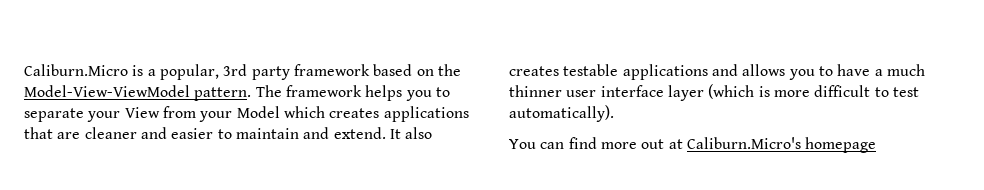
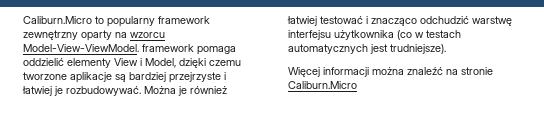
[24,64,461,80] [24,85,450,101] [24,106,469,122] [24,127,433,139] [509,64,925,80] [509,84,919,101] [509,105,614,122] [509,137,877,153] Caliburn.Micro is a popular, 3rd party framework based on the Model-View-ViewModel pattern. The framework helps you to separate your View from your Model which creates applications that are cleaner and easier to maintain and extend. It also creates testable applications and allows you to have a much thinner user interface layer (which is more difficult to test automatically). // You can find more out at Caliburn.Micro's homepage -> [23,16,210,27] [23,30,165,41] [23,44,236,55] [23,58,241,68] [23,72,226,83] [22,86,227,96] [287,16,512,26] [288,30,461,40] [288,44,446,54] [288,67,493,77] [288,81,357,89] Caliburn.Micro to popularny framework zewnętrzny oparty na wzorcu Model-View-ViewModel. framework pomaga oddzielić elementy View i Model, dzięki czemu tworzone aplikacje są bardziej przejrzyste i łatwiej je rozbudowywać. Można je również łatwiej testować i znacząco odchudzić warstwę interfejsu użytkownika (co w testach automatycznych jest trudniejsze). // Więcej informacji można znaleźć na stronie Caliburn.Micro

